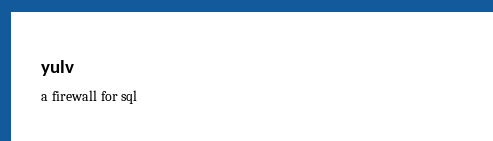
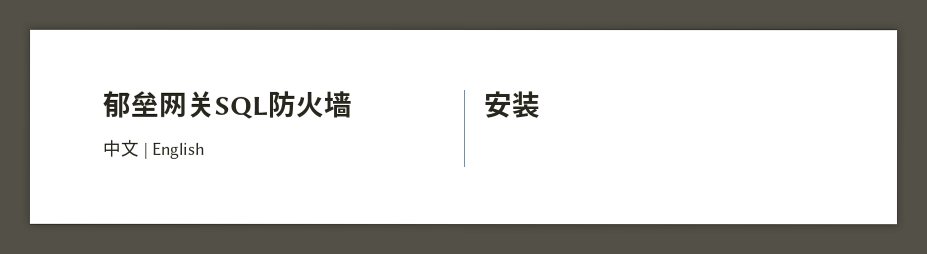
[41,60,74,76] [41,90,138,104] yulv // a firewall for sql -> [103,90,353,119] [102,139,206,159] [484,91,541,119] 郁垒网关SQL防火墙 // 中文 | English // 安装

